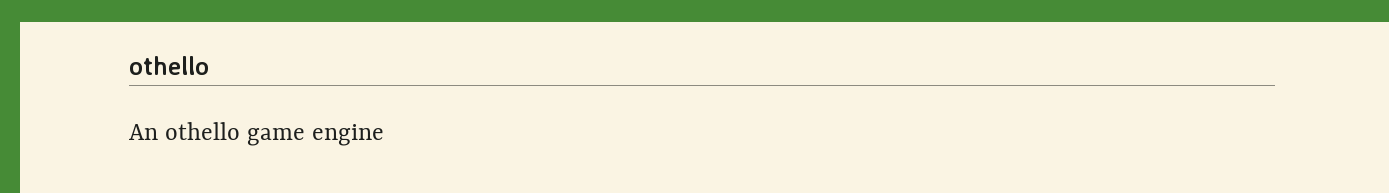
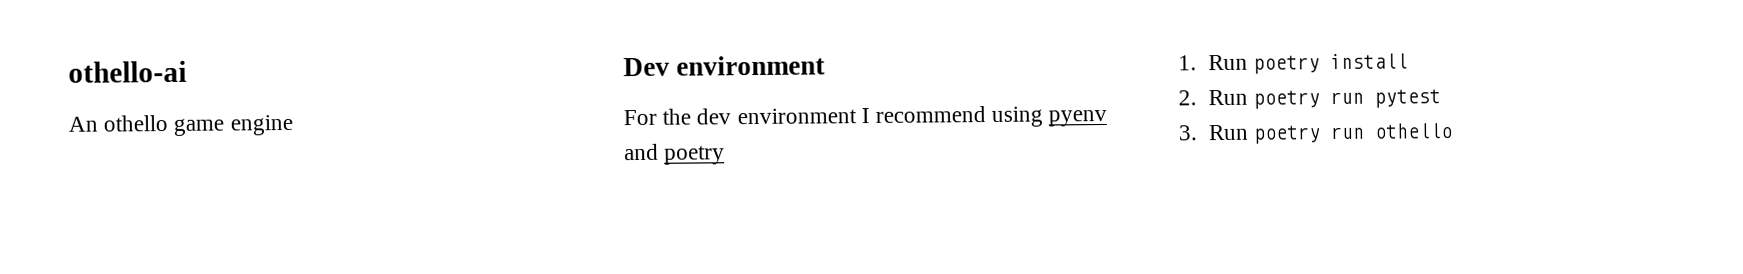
[129,56,209,75] othello -> [68,60,187,83] othello-ai
(385, 135) none -> [623,55,826,77] [623,106,1108,127] [624,143,726,165] [1178,53,1408,74] [1178,89,1441,109] [1178,123,1453,144] // Dev environment // For the dev environment I recommend using pyenv and poetry // 1. Run poetry install // 2. Run poetry run pytest // 3. Run poetry run othello

